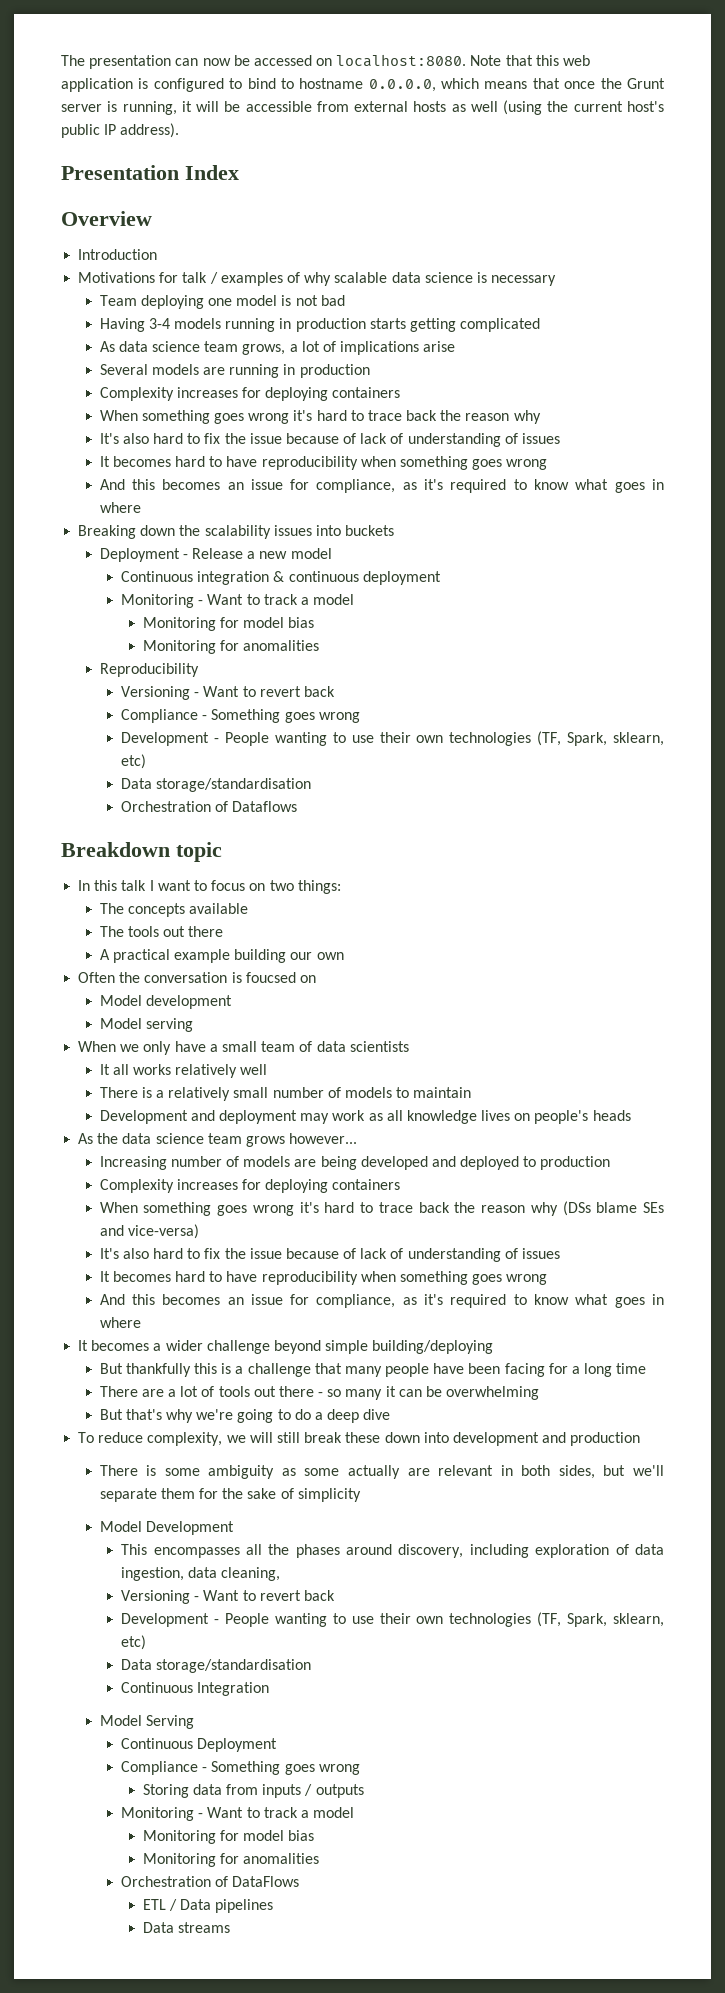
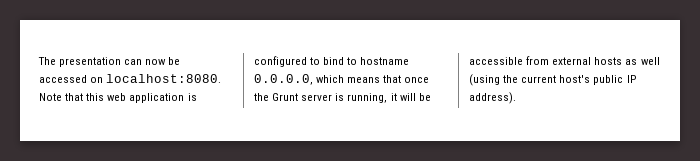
[61,165,239,180] [61,211,152,226] [78,249,158,260] [78,272,557,286] [99,295,345,309] [99,318,541,332] [99,341,456,355] [99,364,370,378] [99,387,401,401] [99,410,541,424] [99,433,560,447] [99,456,548,470] [99,479,665,493] [99,502,141,513] [78,525,395,539] [99,548,332,562] [121,571,441,585] [121,594,355,608] [142,617,315,631] [142,640,320,654] [99,663,199,677] [121,686,336,700] [121,709,360,723] [121,731,665,746] [121,754,147,769] [121,778,312,792] [121,801,298,812] [61,842,222,862] [78,880,341,894] [99,903,248,917] [99,926,224,937] [99,949,344,963] [78,972,316,983] [99,995,232,1009] [99,1018,193,1032] [78,1041,409,1055] [99,1064,268,1078] [99,1087,472,1101] [99,1110,631,1124] [78,1133,358,1147] [99,1156,611,1170] [99,1179,401,1193] [99,1201,664,1216] [99,1224,199,1239] [99,1248,560,1262] [99,1271,548,1285] [99,1294,665,1308] [99,1317,141,1328] [78,1340,494,1354] [99,1363,647,1377] [99,1386,540,1400] [99,1409,391,1423] [78,1432,641,1446] [99,1465,664,1479] [99,1488,361,1502] [99,1521,234,1535] [121,1544,664,1558] [121,1567,281,1581] [121,1590,336,1604] [121,1612,665,1627] [121,1635,147,1650] [121,1659,312,1673] [121,1682,270,1696] [99,1715,194,1729] [121,1738,278,1752] [121,1761,360,1775] [142,1784,364,1798] [121,1807,355,1821] [142,1830,315,1844] [142,1853,320,1867] [121,1876,300,1887] [142,1899,274,1913] [142,1922,230,1933] // Presentation Index // Overview // Introduction // Motivations for talk / examples of why scalable data science is necessary // Team deploying one model is not bad // Having 3-4 models running in production starts getting complicated // As data science team grows, a lot of implications arise // Several models are running in production // Complexity increases for deploying containers // When something goes wrong it's hard to trace back the reason why // It's also hard to fix the issue because of lack of understanding of issues // It becomes hard to have reproducibility when something goes wrong // And this becomes an issue for compliance, as it's required to know what goes in where // Breaking down the scalability issues into buckets // Deployment - Release a new model // Continuous integration & continuous deployment // Monitoring - Want to track a model // Monitoring for model bias // Monitoring for anomalities // Reproducibility // Versioning - Want to revert back // Compliance - Something goes wrong // Development - People wanting to use their own technologies (TF, Spark, sklearn, etc) // Data storage/standardisation // Orchestration of Dataflows // Breakdown topic // In this talk I want to focus on two things: // The concepts available // The tools out there // A practical example building our own // Often the conversation is foucsed on // Model development // Model serving // When we only have a small team of data scientists // It all works relatively well // There is a relatively small number of models to maintain // Development and deployment may work as all knowledge lives on people's heads // As the data science team grows however... // Increasing number of models are being developed and deployed to production // Complexity increases for deploying containers // When something goes wrong it's hard to trace back the reason why (DSs blame SEs and vice-versa) // It's also hard to fix the issue because of lack of understanding of issues // It becomes hard to have reproducibility when something goes wrong // And this becomes an issue for compliance, as it's required to know what goes in where // It becomes a wider challenge beyond simple building/deploying // But thankfully this is a challenge that many people have been facing for a long time // There are a lot of tools out there - so many it can be overwhelming // But that's why we're going to do a deep dive // To reduce complexity, we will still break these down into development and production // There is some ambiguity as some actually are relevant in both sides, but we'll separate them for the sake of simplicity // Model Development // This encompasses all the phases around discovery, including exploration of data ingestion, data cleaning, // Versioning - Want to revert back // Development - People wanting to use their own technologies (TF, Spark, sklearn, etc) // Data storage/standardisation // Continuous Integration // Model Serving // Continuous Deployment // Compliance - Something goes wrong // Storing data from inputs / outputs // Monitoring - Want to track a model // Monitoring for model bias // Monitoring for anomalities // Orchestration of DataFlows // ETL / Data pipelines // Data streams -> (516, 98) none

